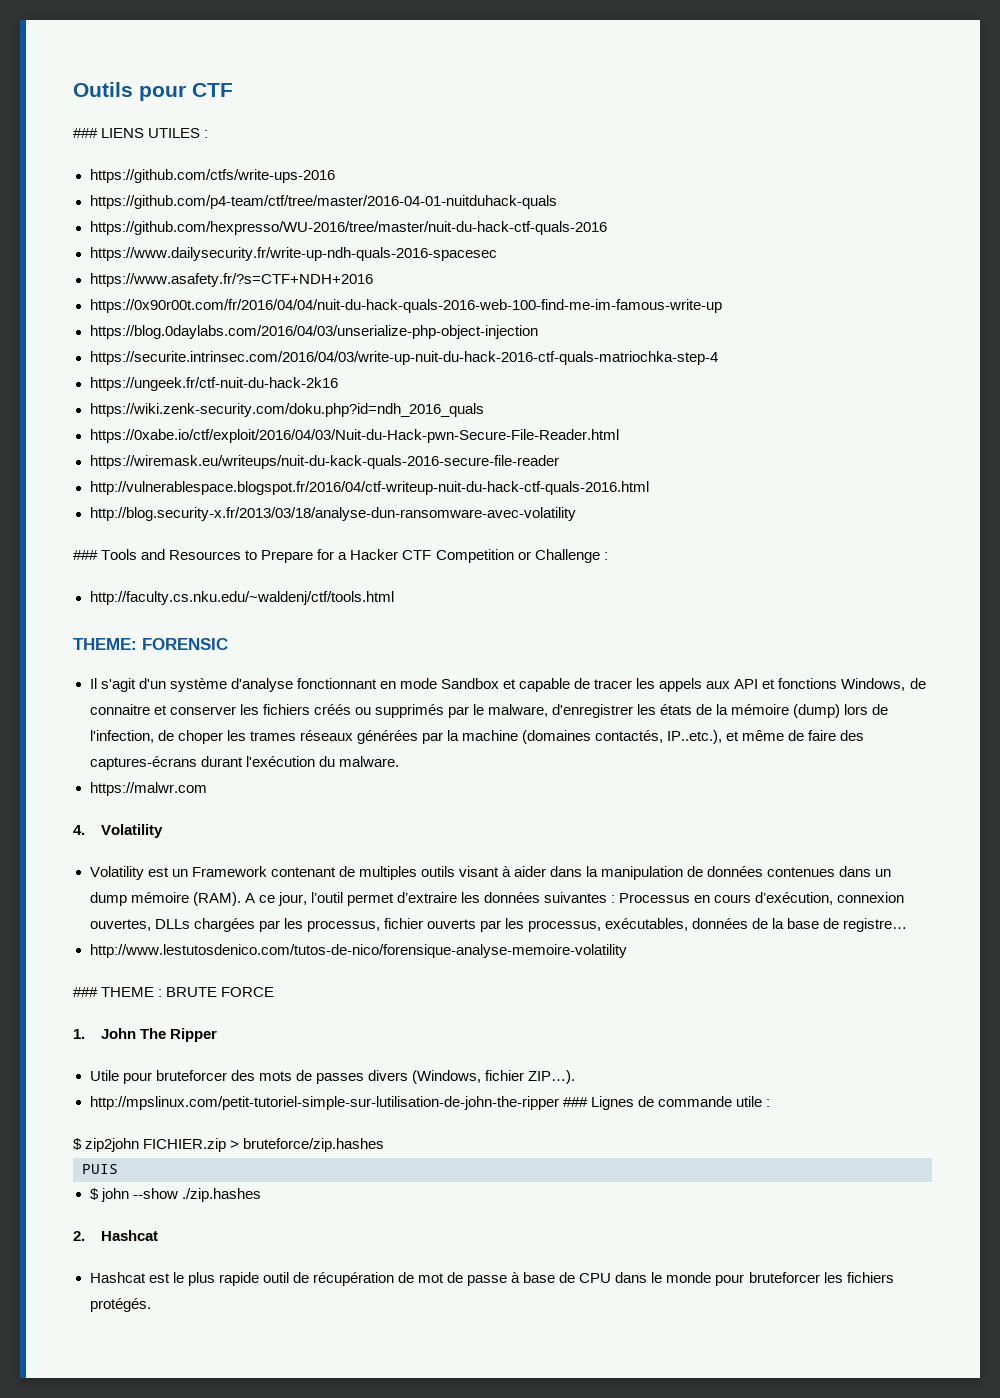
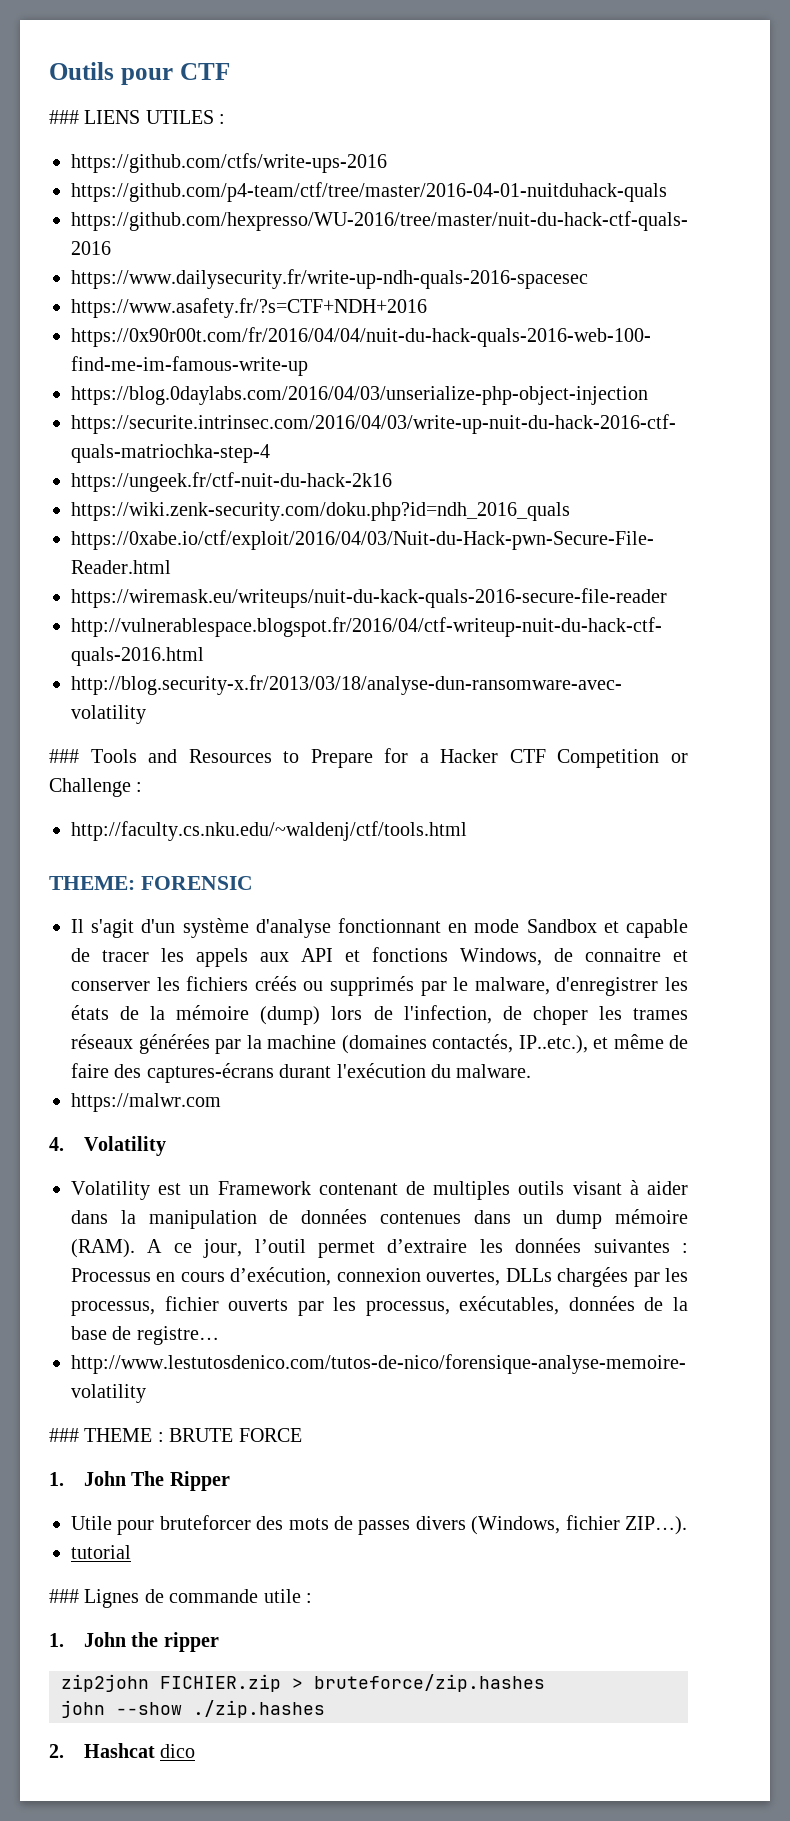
[89,1096,559,1110] http://mpslinux.com/petit-tutoriel-simple-sur-lutilisation-de-john-the-ripper -> [71,1545,131,1559] tutorial //
[73,1138,82,1150] $ -> [49,1632,219,1652] 1. John the ripper //
[82,1164,118,1174] [89,1188,99,1200] PUIS // $ -> (545, 1683) none
[89,1272,894,1286] [89,1298,151,1312] // Hashcat est le plus rapide outil de récupération de mot de passe à base de CPU dans le monde pour bruteforcer les fichiers protégés. -> [160,1744,196,1758] dico

